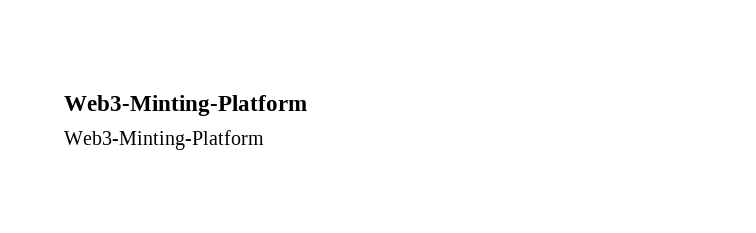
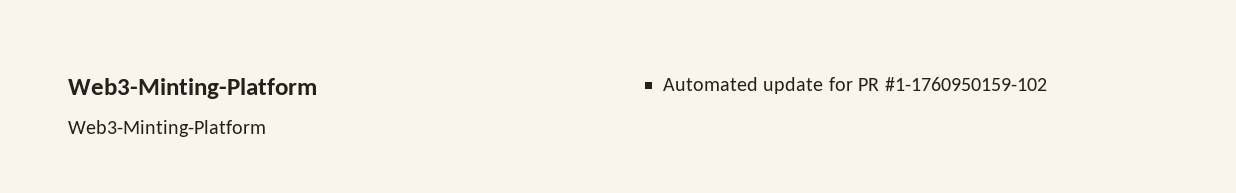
(264, 140) none -> [663,77,1047,94] // Automated update for PR #1-1760950159-102

